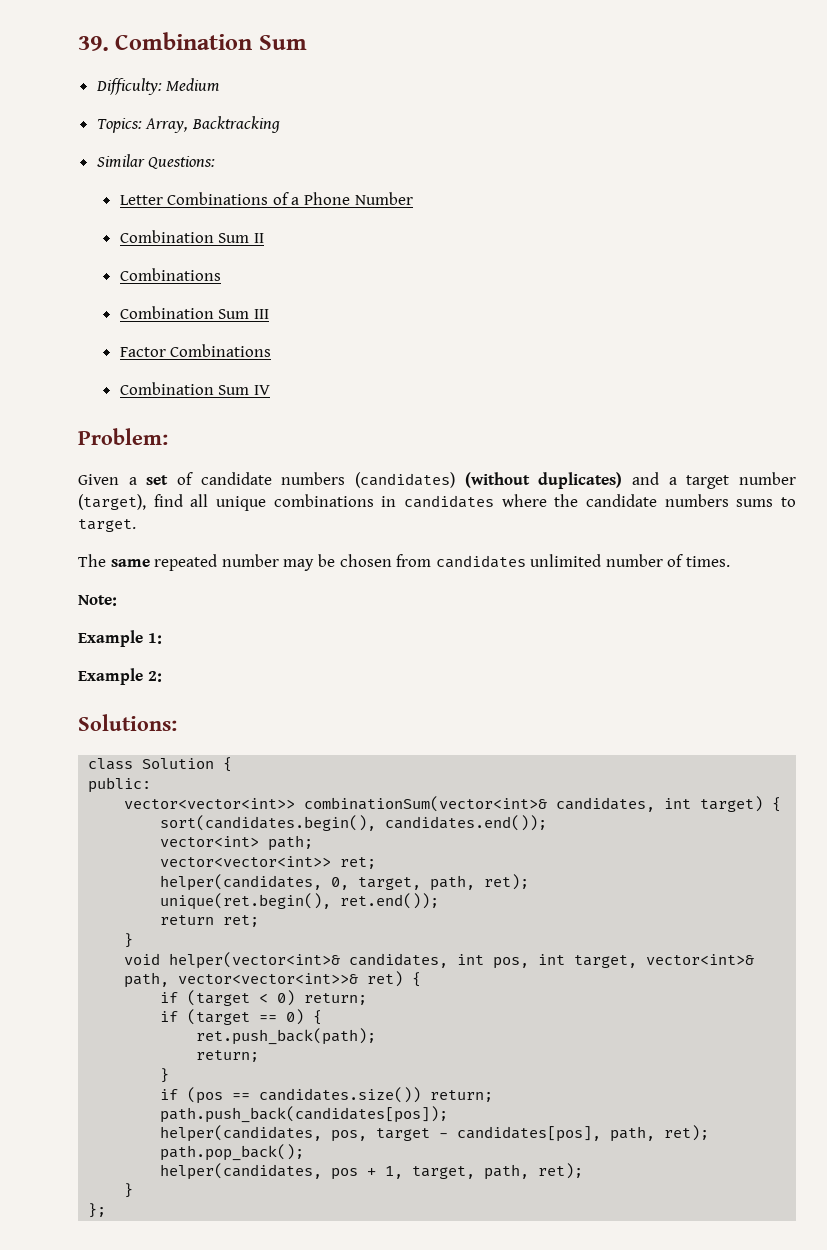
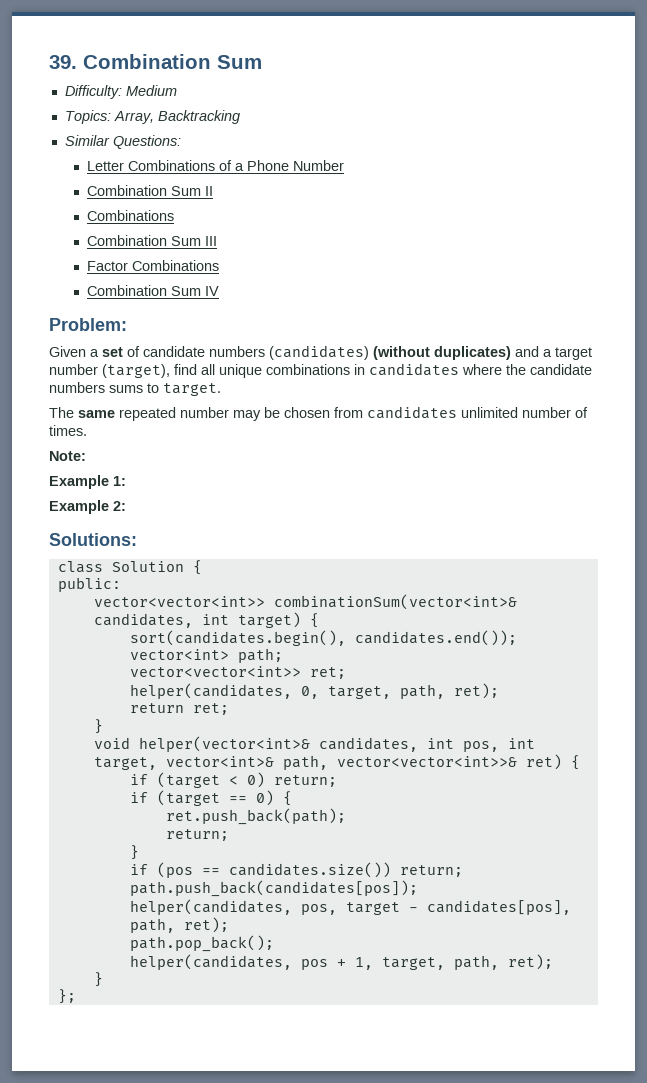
[160,893,440,910] // unique(ret.begin(), ret.end()); -> (499, 691) none

